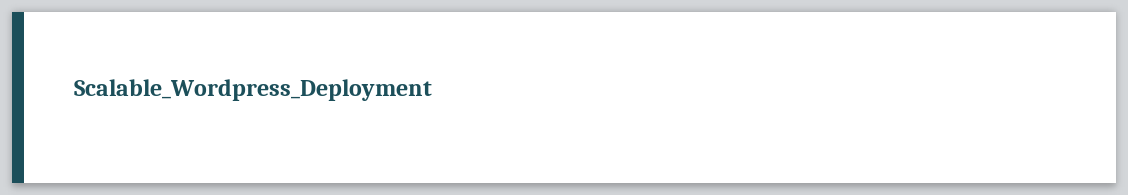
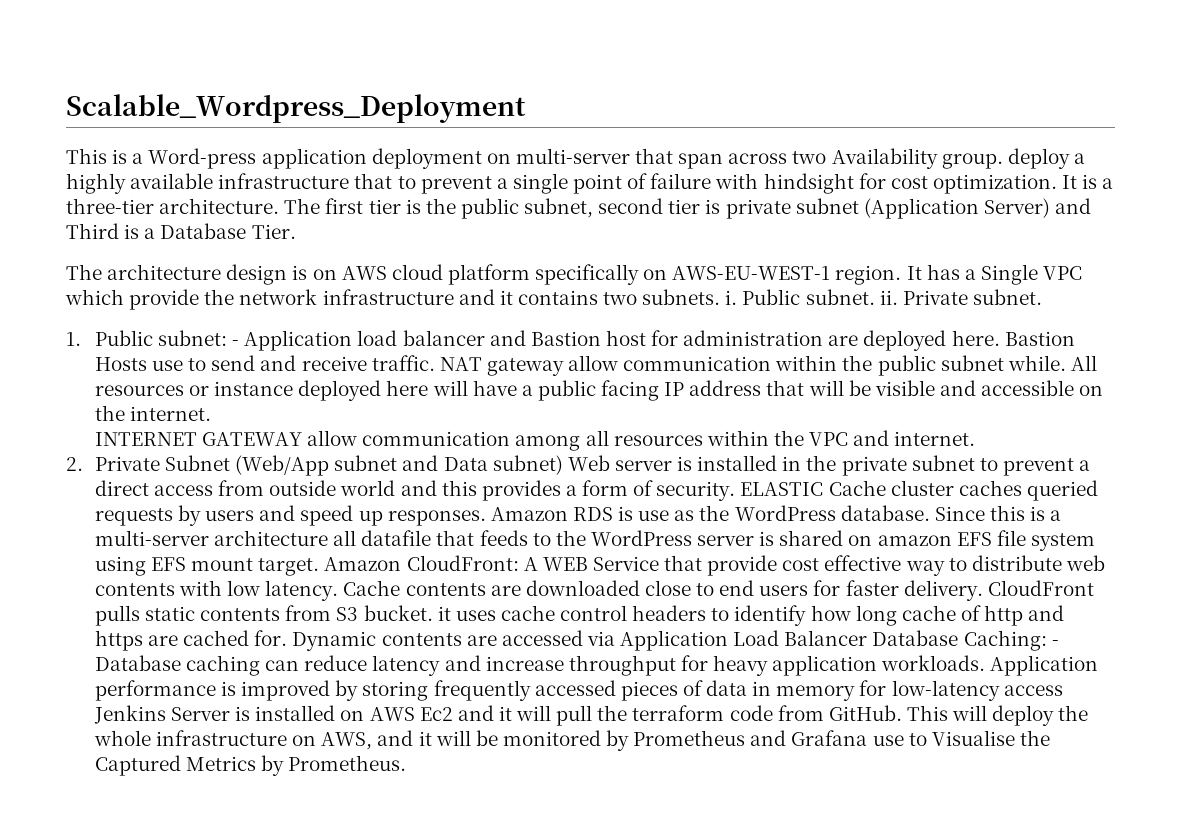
(432, 90) none -> [66,148,1085,169] [66,173,1114,194] [66,198,1092,219] [66,223,296,239] [66,264,1083,285] [65,289,1042,310] [66,330,1075,351] [94,355,1097,376] [94,380,1104,401] [94,405,211,421] [94,430,976,451] [66,455,1091,476] [94,480,1098,501] [94,505,1062,526] [94,530,1095,551] [94,555,1105,576] [94,580,1094,601] [94,605,1065,626] [94,630,1059,651] [94,655,1099,676] [94,680,1063,701] [93,705,1089,726] [93,730,1050,751] [94,755,407,776] // This is a Word-press application deployment on multi-server that span across two Availability group. deploy a highly available infrastructure that to prevent a single point of failure with hindsight for cost optimization. It is a three-tier architecture. The first tier is the public subnet, second tier is private subnet (Application Server) and Third is a Database Tier. // The architecture design is on AWS cloud platform specifically on AWS-EU-WEST-1 region. It has a Single VPC which provide the network infrastructure and it contains two subnets. i. Public subnet. ii. Private subnet. // 1. Public subnet: - Application load balancer and Bastion host for administration are deployed here. Bastion Hosts use to send and receive traffic. NAT gateway allow communication within the public subnet while. All resources or instance deployed here will have a public facing IP address that will be visible and accessible on the internet. // INTERNET GATEWAY allow communication among all resources within the VPC and internet. // 2. Private Subnet (Web/App subnet and Data subnet) Web server is installed in the private subnet to prevent a direct access from outside world and this provides a form of security. ELASTIC Cache cluster caches queried requests by users and speed up responses. Amazon RDS is use as the WordPress database. Since this is a multi-server architecture all datafile that feeds to the WordPress server is shared on amazon EFS file system using EFS mount target. Amazon CloudFront: A WEB Service that provide cost effective way to distribute web contents with low latency. Cache contents are downloaded close to end users for faster delivery. CloudFront pulls static contents from S3 bucket. it uses cache control headers to identify how long cache of http and https are cached for. Dynamic contents are accessed via Application Load Balancer Database Caching: - Database caching can reduce latency and increase throughput for heavy application workloads. Application performance is improved by storing frequently accessed pieces of data in memory for low-latency access Jenkins Server is installed on AWS Ec2 and it will pull the terraform code from GitHub. This will deploy the whole infrastructure on AWS, and it will be monitored by Prometheus and Grafana use to Visualise the Captured Metrics by Prometheus.

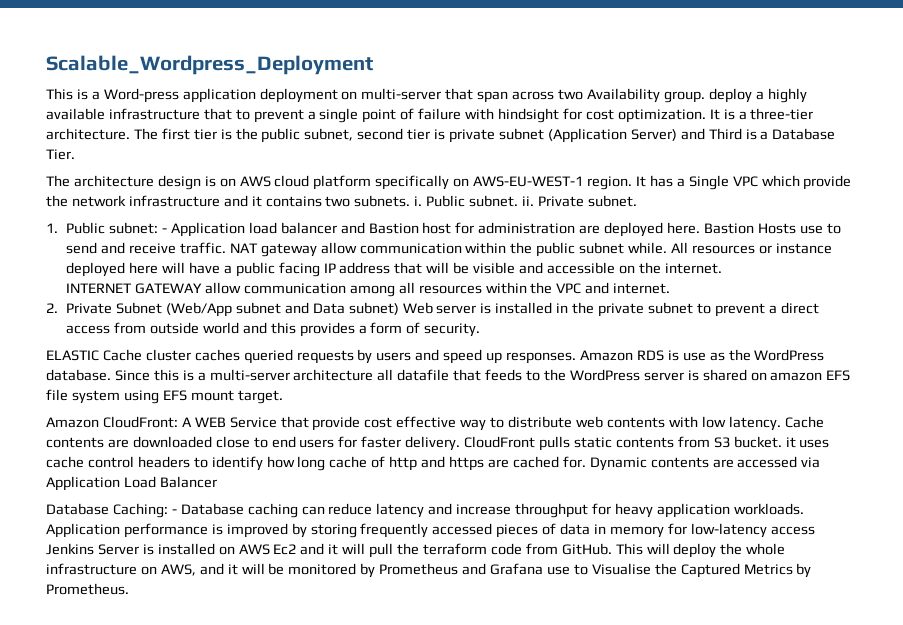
(736, 491) none -> (481, 330) //
(320, 567) none -> (283, 397) //
(868, 638) none -> (217, 482) //

